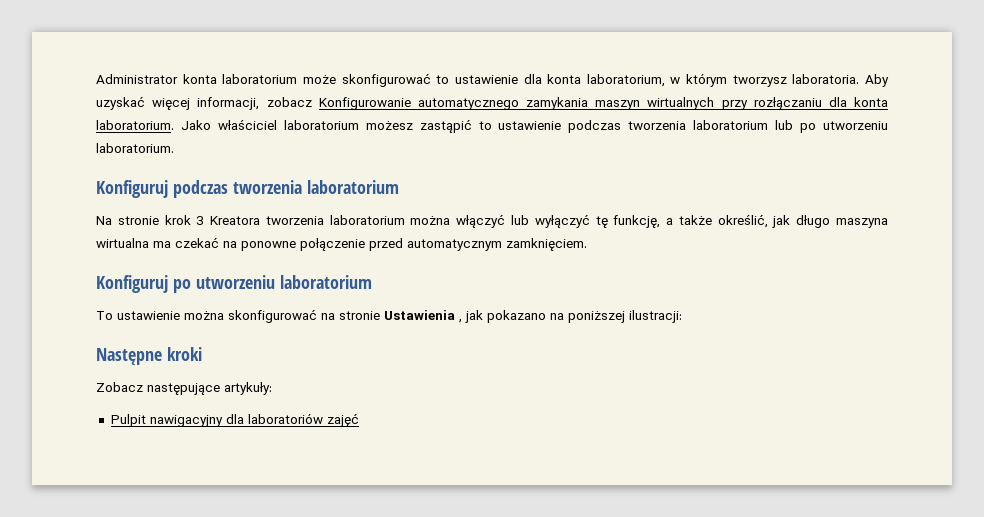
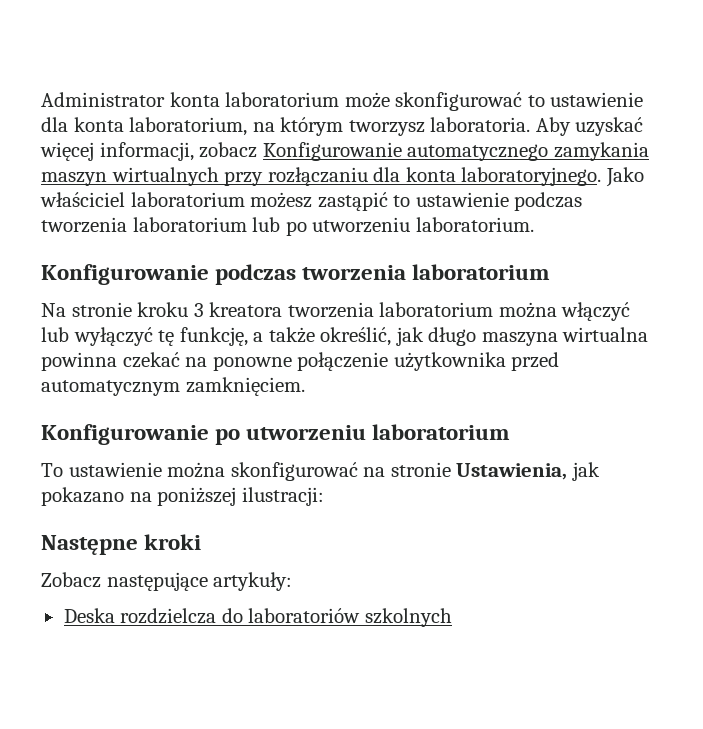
[670,77,681,84] w -> [252,122,275,132] na
[96,120,174,130] laboratorium. -> [461,167,602,186] laboratoryjnego.
[96,180,168,198] Konfiguruj -> [41,264,209,285] Konfigurowanie
[164,215,261,225] krok 3 Kreatora -> [137,302,283,317] kroku 3 kreatora
[153,241,171,248] ma -> [41,352,117,371] powinna
(365, 244) none -> [393,352,506,371] użytkownika
[96,275,168,293] Konfiguruj -> [41,424,209,445] Konfigurowanie
[384,310,462,323] Ustawienia , -> [456,463,568,480] Ustawienia,
[110,413,359,427] Pulpit nawigacyjny dla laboratoriów zajęć -> [63,608,452,627] Deska rozdzielcza do laboratoriów szkolnych

